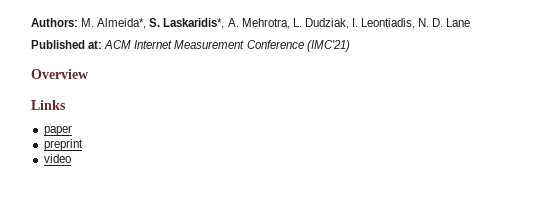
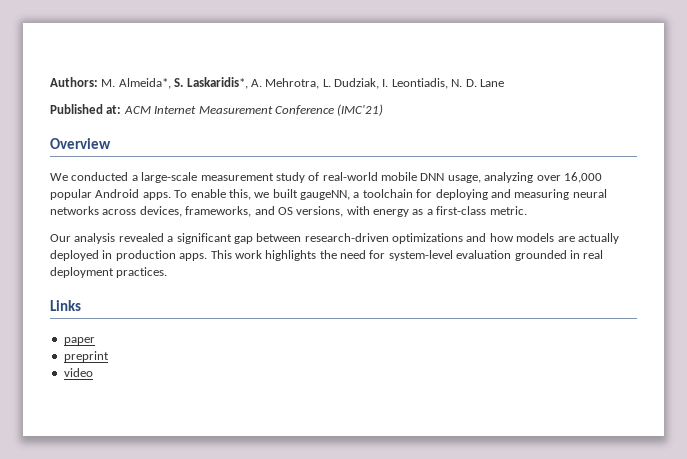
(89, 74) none -> [50,172,602,183] [50,189,607,200] [50,206,527,217] [50,233,619,244] [50,250,604,261] [50,267,168,278] // We conducted a large-scale measurement study of real-world mobile DNN usage, analyzing over 16,000 popular Android apps. To enable this, we built gaugeNN, a toolchain for deploying and measuring neural networks across devices, frameworks, and OS versions, with energy as a first-class metric. // Our analysis revealed a significant gap between research-driven optimizations and how models are actually deployed in production apps. This work highlights the need for system-level evaluation grounded in real deployment practices.

